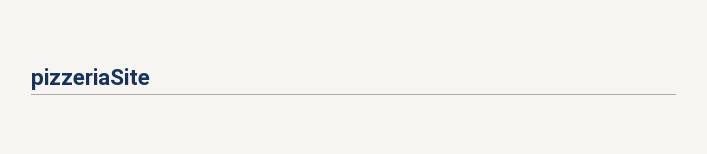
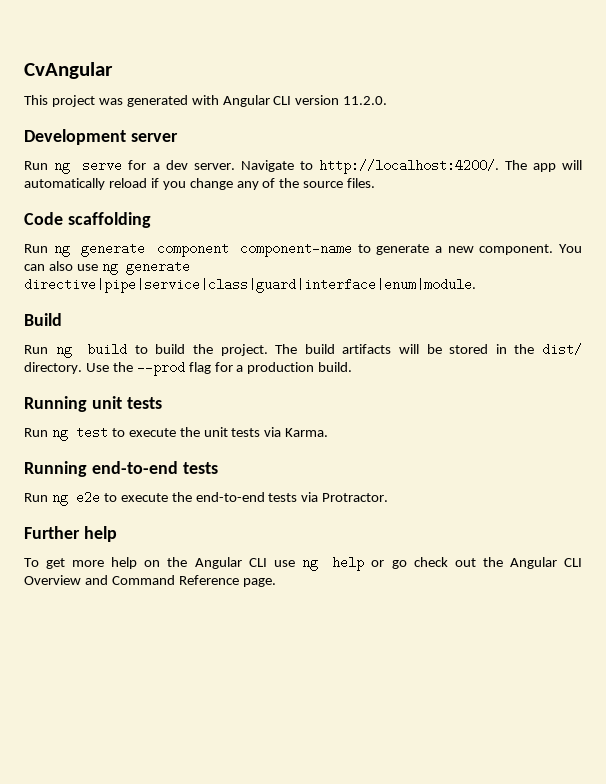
[31,68,150,90] pizzeriaSite -> [24,62,113,79] [24,95,388,107] [24,129,178,145] [24,159,582,174] [24,178,376,190] [24,212,151,228] [24,242,582,257] [24,260,190,275] [24,278,476,293] [24,313,62,326] [24,343,583,358] [24,361,353,376] [24,396,162,412] [24,426,329,441] [24,461,218,477] [24,491,389,506] [24,526,117,542] [24,556,582,571] [24,575,276,587] CvAngular // This project was generated with Angular CLI version 11.2.0. // Development server // Run ng serve for a dev server. Navigate to http://localhost:4200/. The app will automatically reload if you change any of the source files. // Code scaffolding // Run ng generate component component-name to generate a new component. You can also use ng generate directive|pipe|service|class|guard|interface|enum|module. // Build // Run ng build to build the project. The build artifacts will be stored in the dist/ directory. Use the --prod flag for a production build. // Running unit tests // Run ng test to execute the unit tests via Karma. // Running end-to-end tests // Run ng e2e to execute the end-to-end tests via Protractor. // Further help // To get more help on the Angular CLI use ng help or go check out the Angular CLI Overview and Command Reference page.

